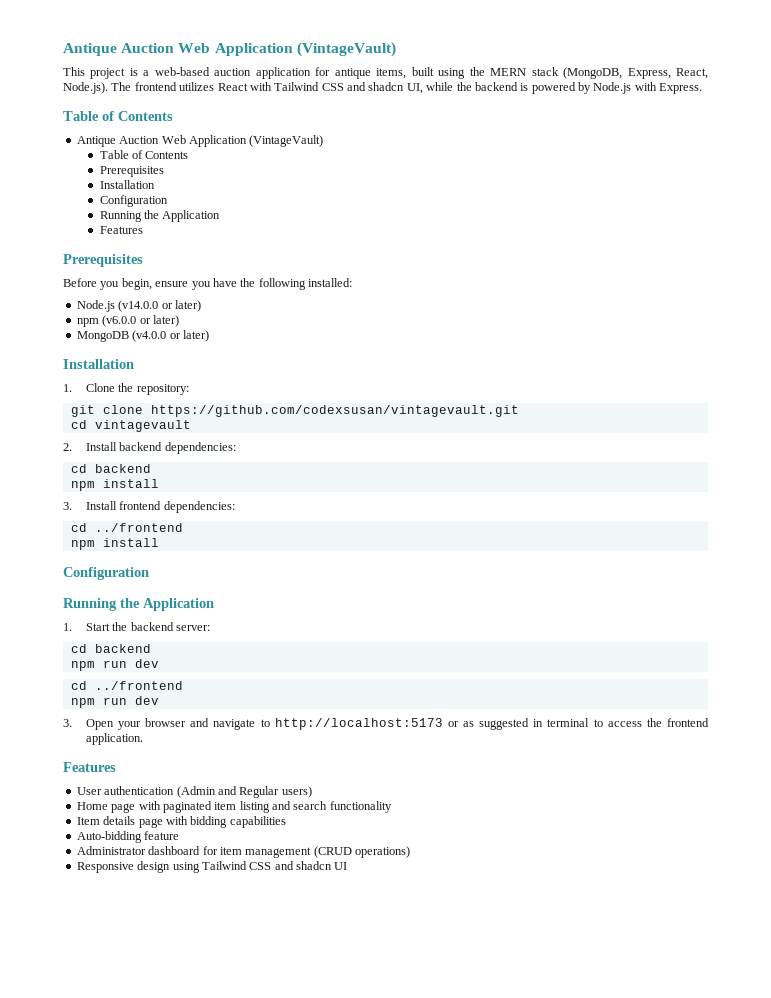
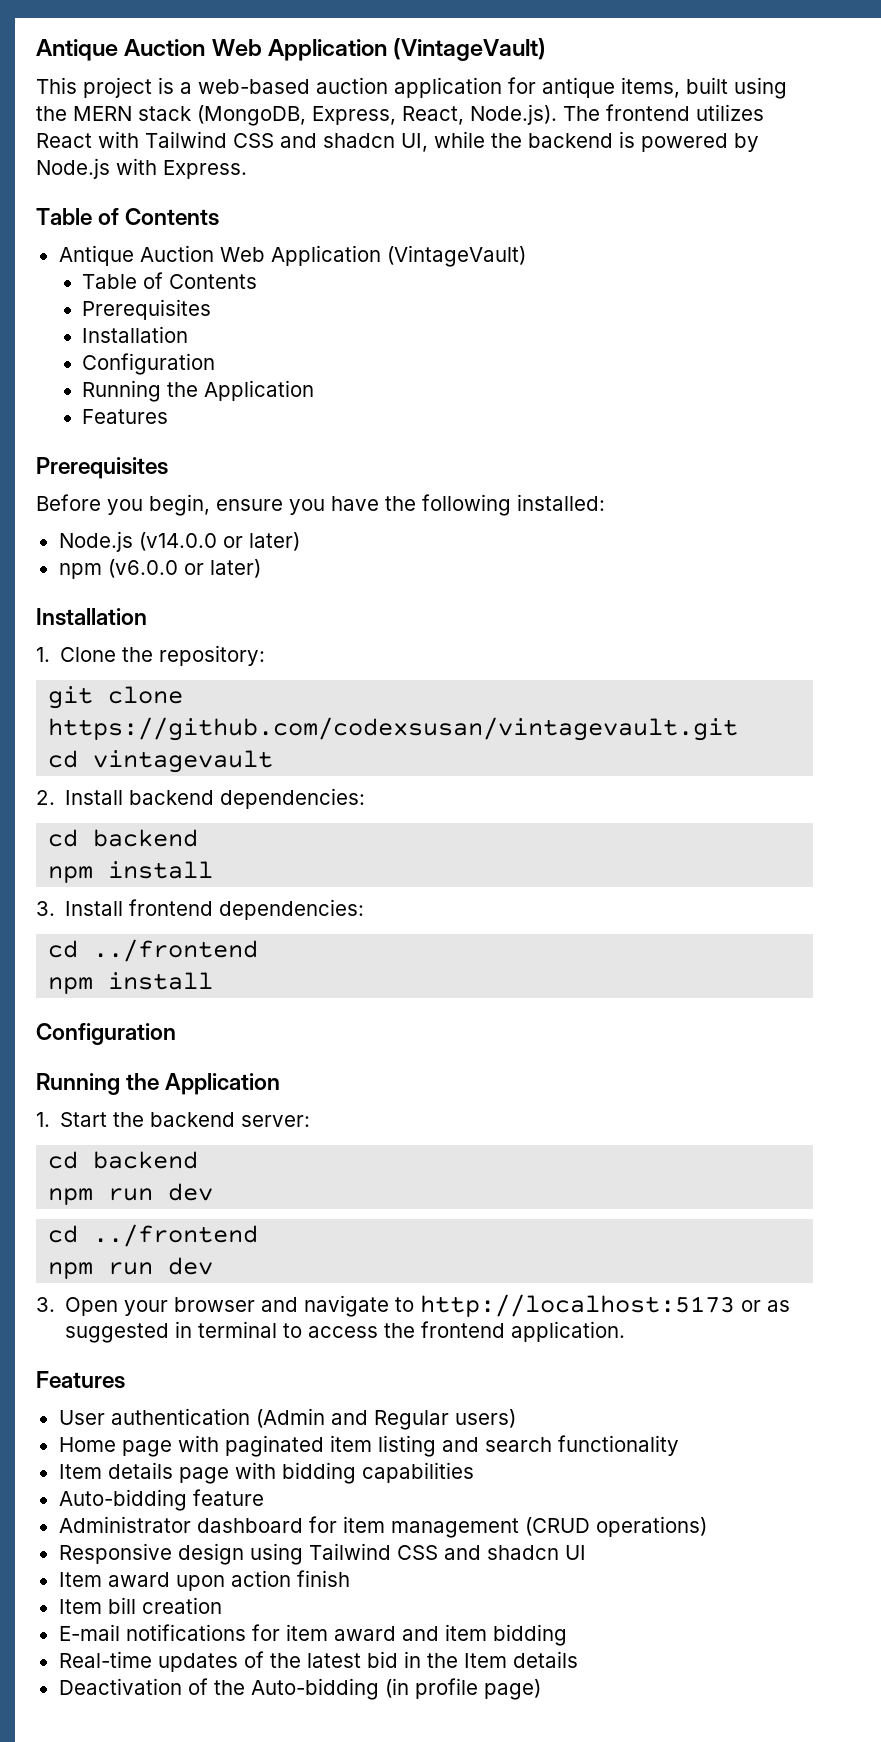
[76,330,209,342] // MongoDB (v4.0.0 or later) -> (261, 568) none
(348, 866) none -> [58,1570,350,1591] [58,1597,222,1614] [58,1624,567,1646] [58,1651,578,1672] [58,1678,541,1700] // Item award upon action finish // Item bill creation // E-mail notifications for item award and item bidding // Real-time updates of the latest bid in the Item details // Deactivation of the Auto-bidding (in profile page)

